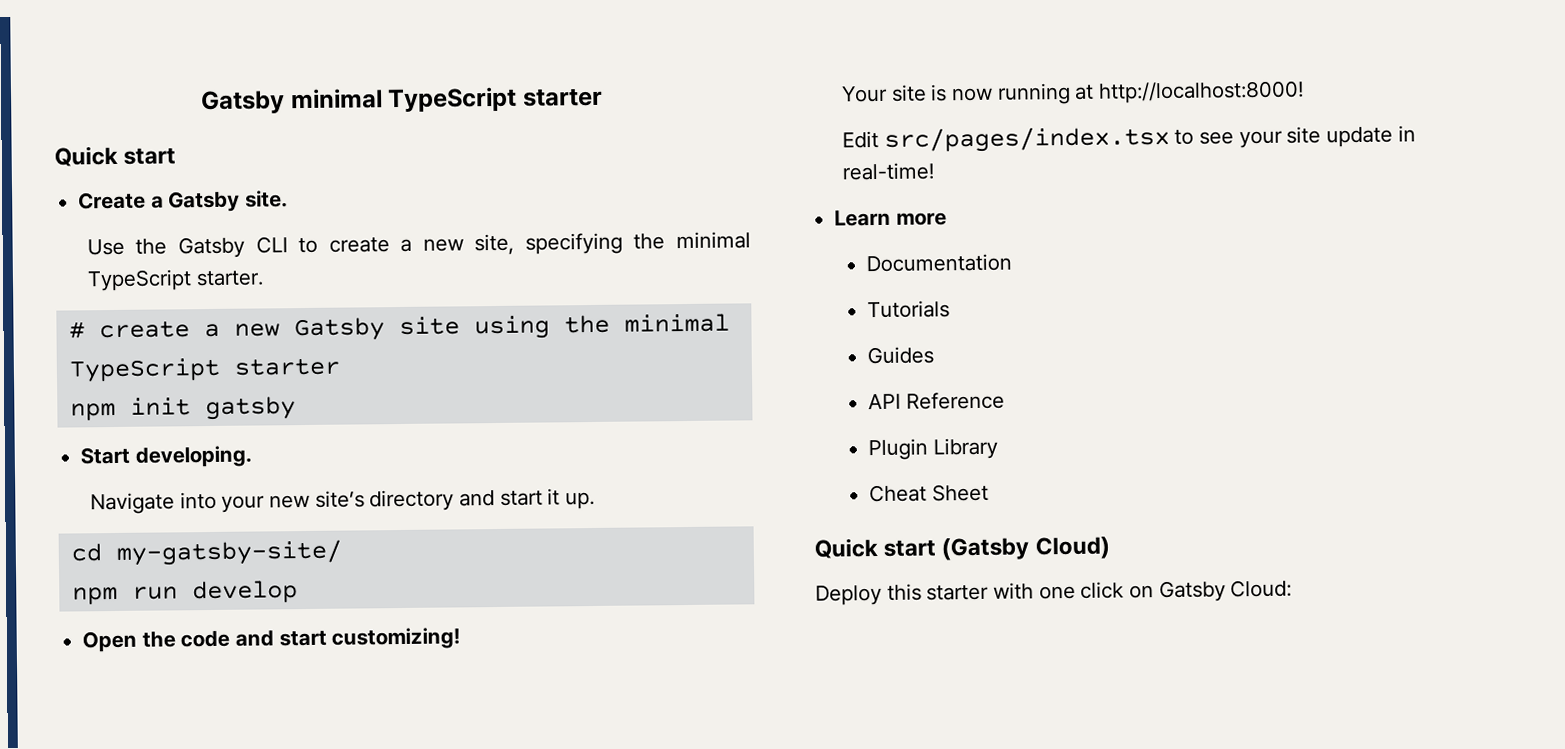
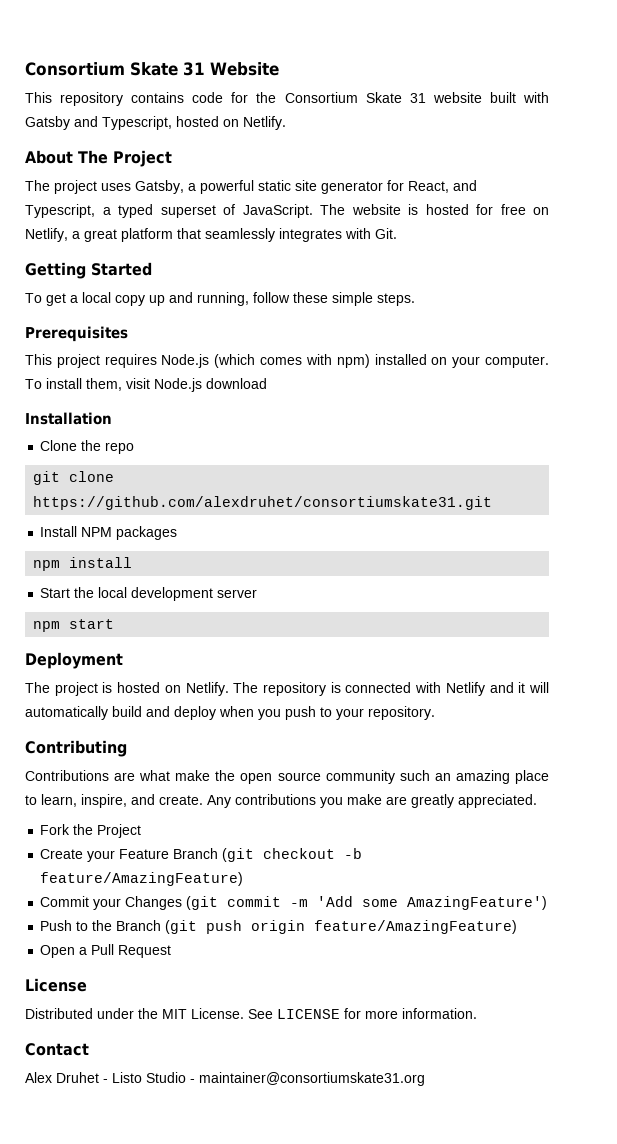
[201,86,603,115] [54,145,177,167] [78,190,289,213] [86,231,751,259] [86,269,264,292] [68,313,730,342] [68,357,340,383] [69,396,296,421] [80,445,252,468] [89,488,595,515] [70,539,342,566] [71,580,298,605] [82,627,461,653] [840,80,1304,105] [841,125,1416,153] [841,162,934,181] [834,209,947,227] [865,253,1012,273] [866,300,950,319] [866,346,934,365] [867,391,1005,410] [867,437,998,461] [868,483,989,503] [814,536,1110,561] [815,579,1293,606] Gatsby minimal TypeScript starter // Quick start // Create a Gatsby site. // Use the Gatsby CLI to create a new site, specifying the minimal TypeScript starter. // # create a new Gatsby site using the minimal TypeScript starter // npm init gatsby // Start developing. // Navigate into your new site’s directory and start it up. // cd my-gatsby-site/ // npm run develop // Open the code and start customizing! // Your site is now running at http://localhost:8000! // Edit src/pages/index.tsx to see your site update in real-time! // Learn more // Documentation // Tutorials // Guides // API Reference // Plugin Library // Cheat Sheet // Quick start (Gatsby Cloud) // Deploy this starter with one click on Gatsby Cloud: -> [25,62,279,76] [25,92,549,106] [25,116,286,130] [25,150,172,167] [25,180,477,194] [25,204,549,218] [25,228,397,242] [25,262,152,279] [25,292,415,306] [25,326,128,342] [25,354,549,368] [25,378,267,392] [25,412,112,425] [40,440,135,454] [33,471,115,485] [33,496,493,510] [40,526,178,540] [33,557,133,571] [40,587,258,601] [33,619,115,632] [25,652,123,669] [25,682,549,696] [25,706,435,720] [25,740,127,757] [25,770,549,784] [25,794,537,808] [40,824,142,838] [40,848,363,862] [40,872,244,886] [40,896,548,910] [40,920,518,934] [40,944,172,958] [25,978,87,992] [25,1008,477,1019] [25,1043,89,1056] [25,1072,425,1086] Consortium Skate 31 Website // This repository contains code for the Consortium Skate 31 website built with Gatsby and Typescript, hosted on Netlify. // About The Project // The project uses Gatsby, a powerful static site generator for React, and Typescript, a typed superset of JavaScript. The website is hosted for free on Netlify, a great platform that seamlessly integrates with Git. // Getting Started // To get a local copy up and running, follow these simple steps. // Prerequisites // This project requires Node.js (which comes with npm) installed on your computer. To install them, visit Node.js download // Installation // Clone the repo // git clone https://github.com/alexdruhet/consortiumskate31.git // Install NPM packages // npm install // Start the local development server // npm start // Deployment // The project is hosted on Netlify. The repository is connected with Netlify and it will automatically build and deploy when you push to your repository. // Contributing // Contributions are what make the open source community such an amazing place to learn, inspire, and create. Any contributions you make are greatly appreciated. // Fork the Project // Create your Feature Branch (git checkout -b feature/AmazingFeature) // Commit your Changes (git commit -m 'Add some AmazingFeature') // Push to the Branch (git push origin feature/AmazingFeature) // Open a Pull Request // License // Distributed under the MIT License. See LICENSE for more information. // Contact // Alex Druhet - Listo Studio - maintainer@consortiumskate31.org

